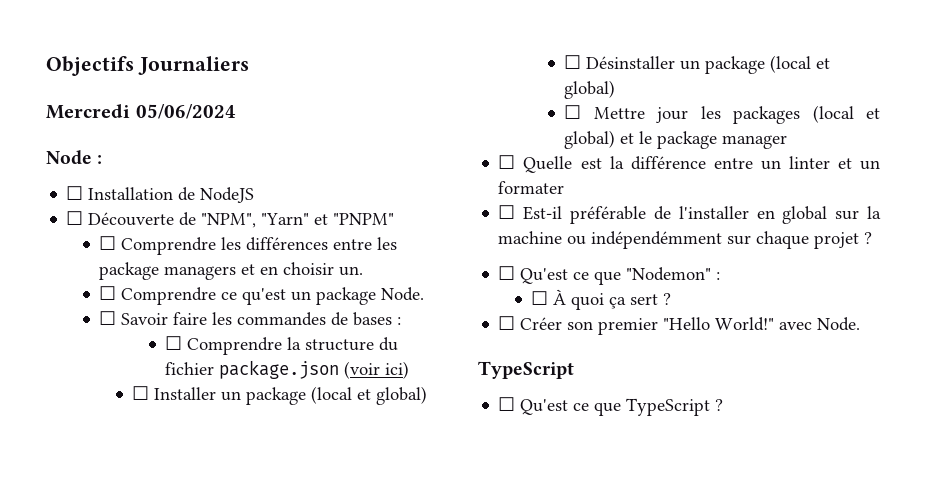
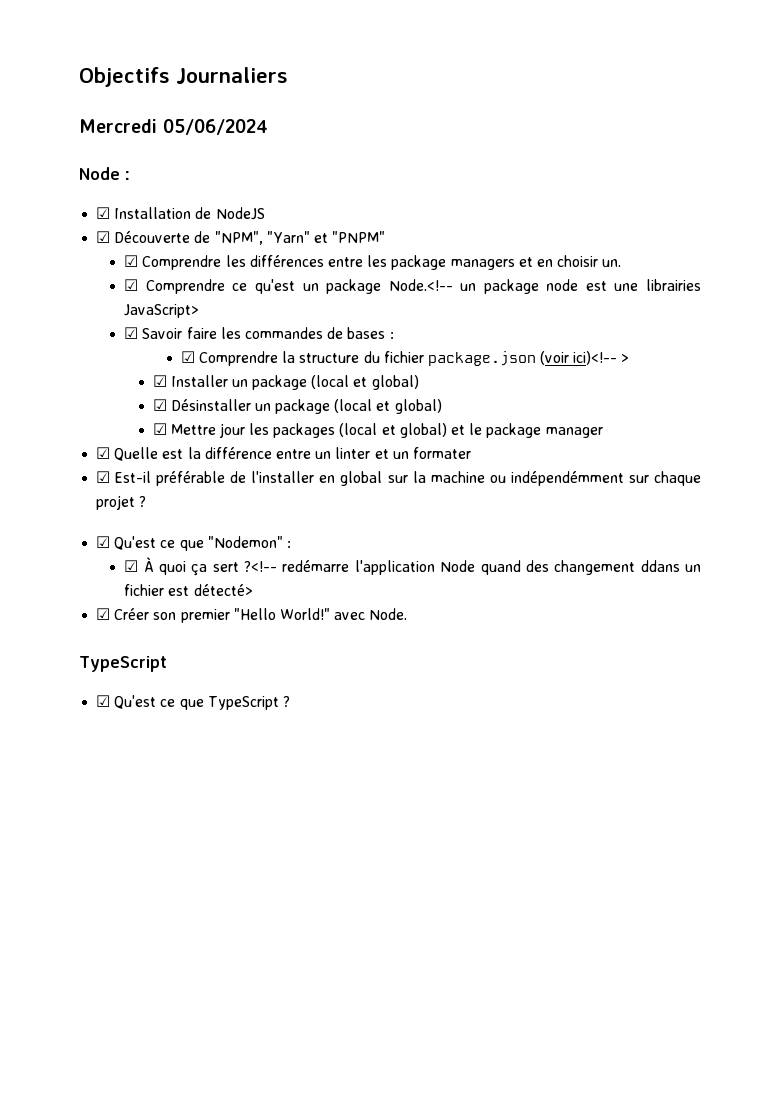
[66,186,84,200] ☐ -> [96,207,111,219] ☑
[66,211,84,225] ☐ -> [96,231,111,243] ☑
[99,236,117,250] ☐ -> [124,255,139,267] ☑
[99,286,117,300] ☐ -> [124,279,139,291] ☑
[381,287,425,301] [99,311,117,325] Node. // ☐ -> [388,279,701,294] [124,304,200,318] [124,327,139,339] Node.<!-- un package node est une librairies JavaScript> // ☑
[165,336,183,350] ☐ -> [180,351,195,363] ☑
[385,361,410,379] [132,386,150,400] ici) // ☐ -> [573,351,630,365] [152,375,167,387] ici)<!-- > // ☑
[564,55,582,69] ☐ -> [152,399,167,411] ☑
[564,105,582,119] ☐ -> [152,423,167,435] ☑
[498,155,516,169] ☐ -> [96,447,111,459] ☑
[498,205,516,219] ☐ -> [96,471,111,483] ☑
[498,266,516,280] ☐ -> [96,536,111,548] ☑
[531,291,549,305] ☐ -> [124,560,139,572] ☑
[663,293,672,305] [498,316,516,330] ? // ☐ -> [244,560,701,575] [124,584,253,596] [96,608,111,620] ?<!-- redémarre l'application Node quand des changement ddans un fichier est détecté> // ☑
[498,397,516,411] ☐ -> [96,695,111,707] ☑

